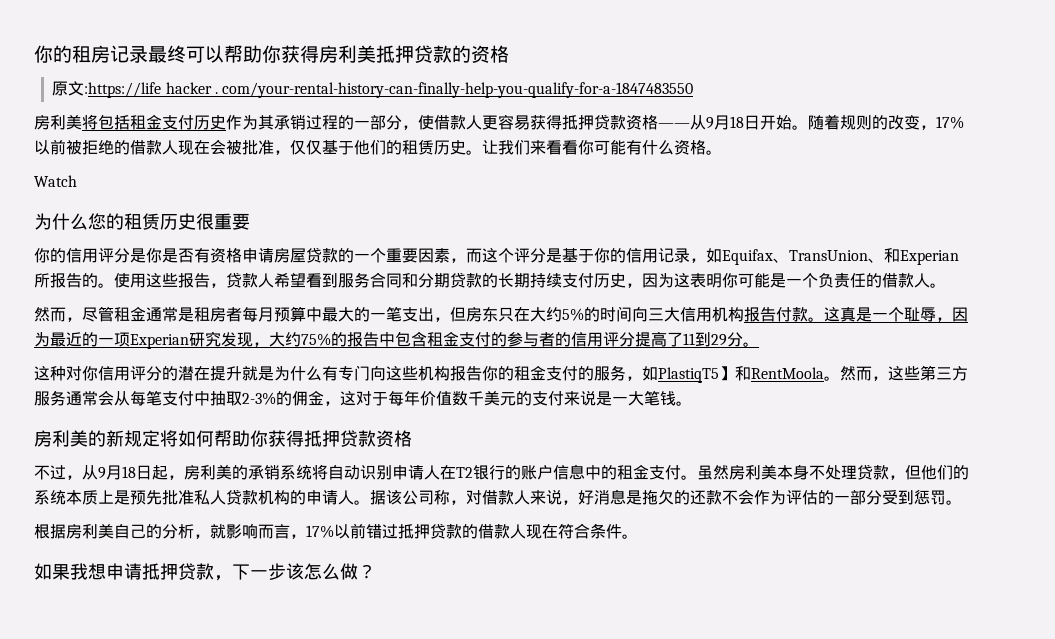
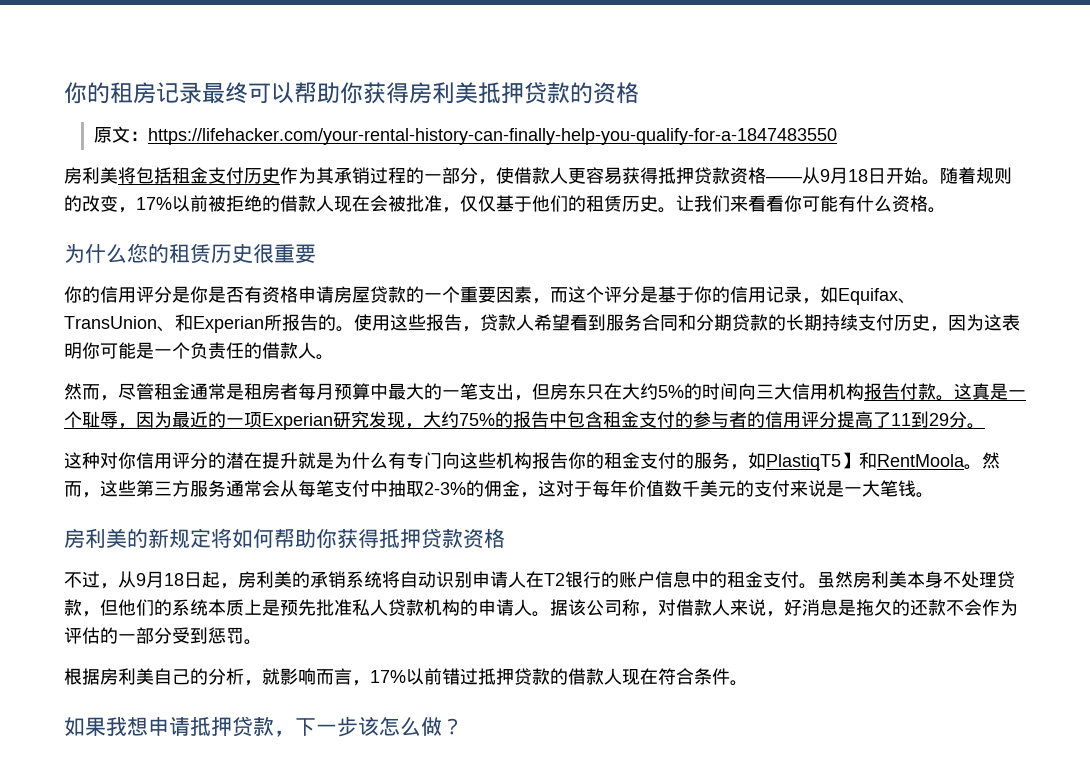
[84,82,694,98] :https://life hacker . com/your-rental-history-can-finally-help-you-qualify-for-a-1847483550 -> [129,128,837,145] ：https://lifehacker.com/your-rental-history-can-finally-help-you-qualify-for-a-1847483550
[34,175,77,187] // Watch -> (946, 210) none

